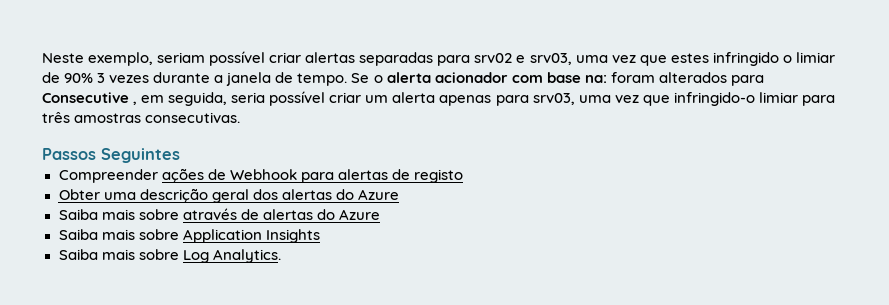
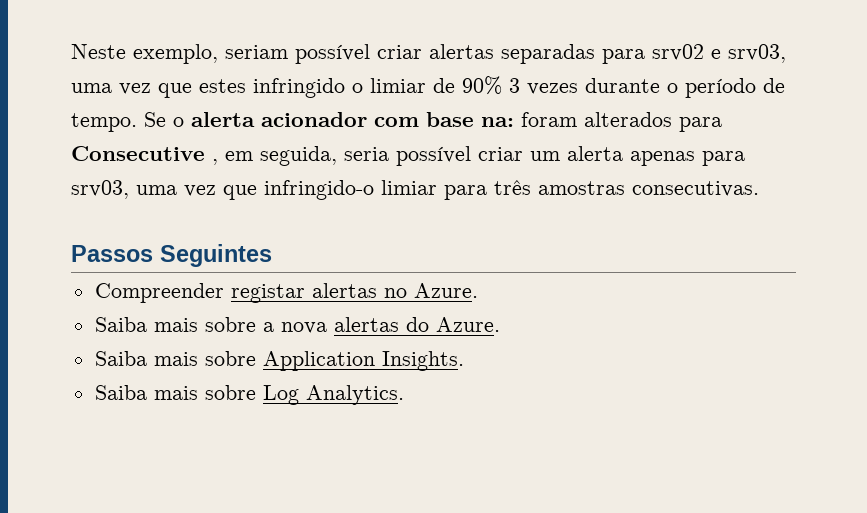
[214,72,272,86] a janela -> [667,78,756,98] o período
[161,168,463,183] [58,188,399,203] [58,208,380,220] ações de Webhook para alertas de registo // Obter uma descrição geral dos alertas do Azure // Saiba mais sobre através de alertas do Azure -> [230,283,478,303] [94,317,500,334] registar alertas no Azure. // Saiba mais sobre a nova alertas do Azure.
[265,229,320,243] Insights -> [381,351,464,371] Insights.

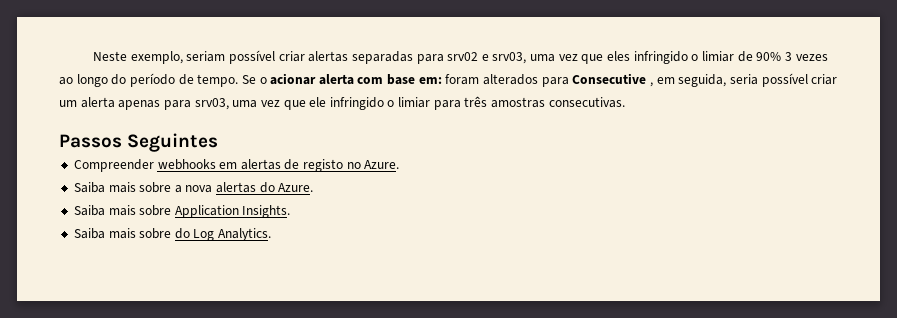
[199,79,246,93] estes -> [607,51,631,61] eles
[585,78,678,93] durante o -> [59,74,127,87] ao longo do
[191,112,367,127] alerta acionador -> [270,73,354,85] acionar alerta
[481,117,514,127] na: -> [418,77,442,84] em:
[264,180,374,200] infringido-o -> [309,97,395,110] ele infringido o
[230,283,377,303] registar alertas -> [157,159,344,172] webhooks em alertas de registo
(256, 392) none -> [174,228,190,239] do

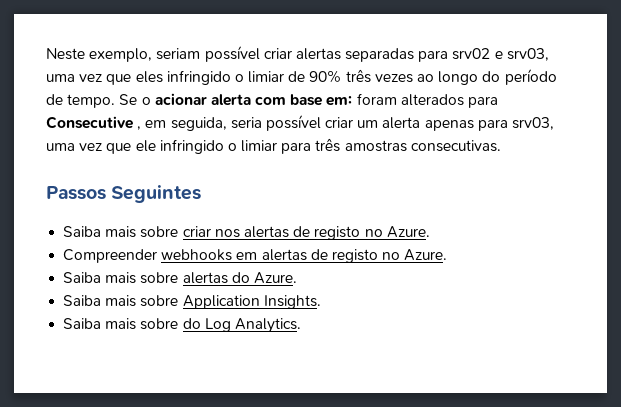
[784,52,792,61] 3 -> [345,69,371,83] três
(219, 142) none -> [63,226,430,240] // Saiba mais sobre criar nos alertas de registo no Azure.
[174,185,213,193] a nova -> (179, 278) none

